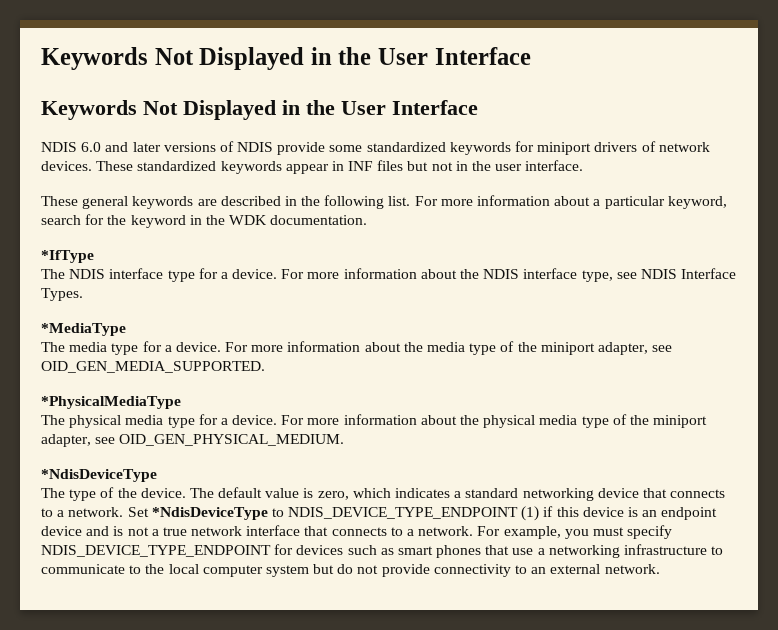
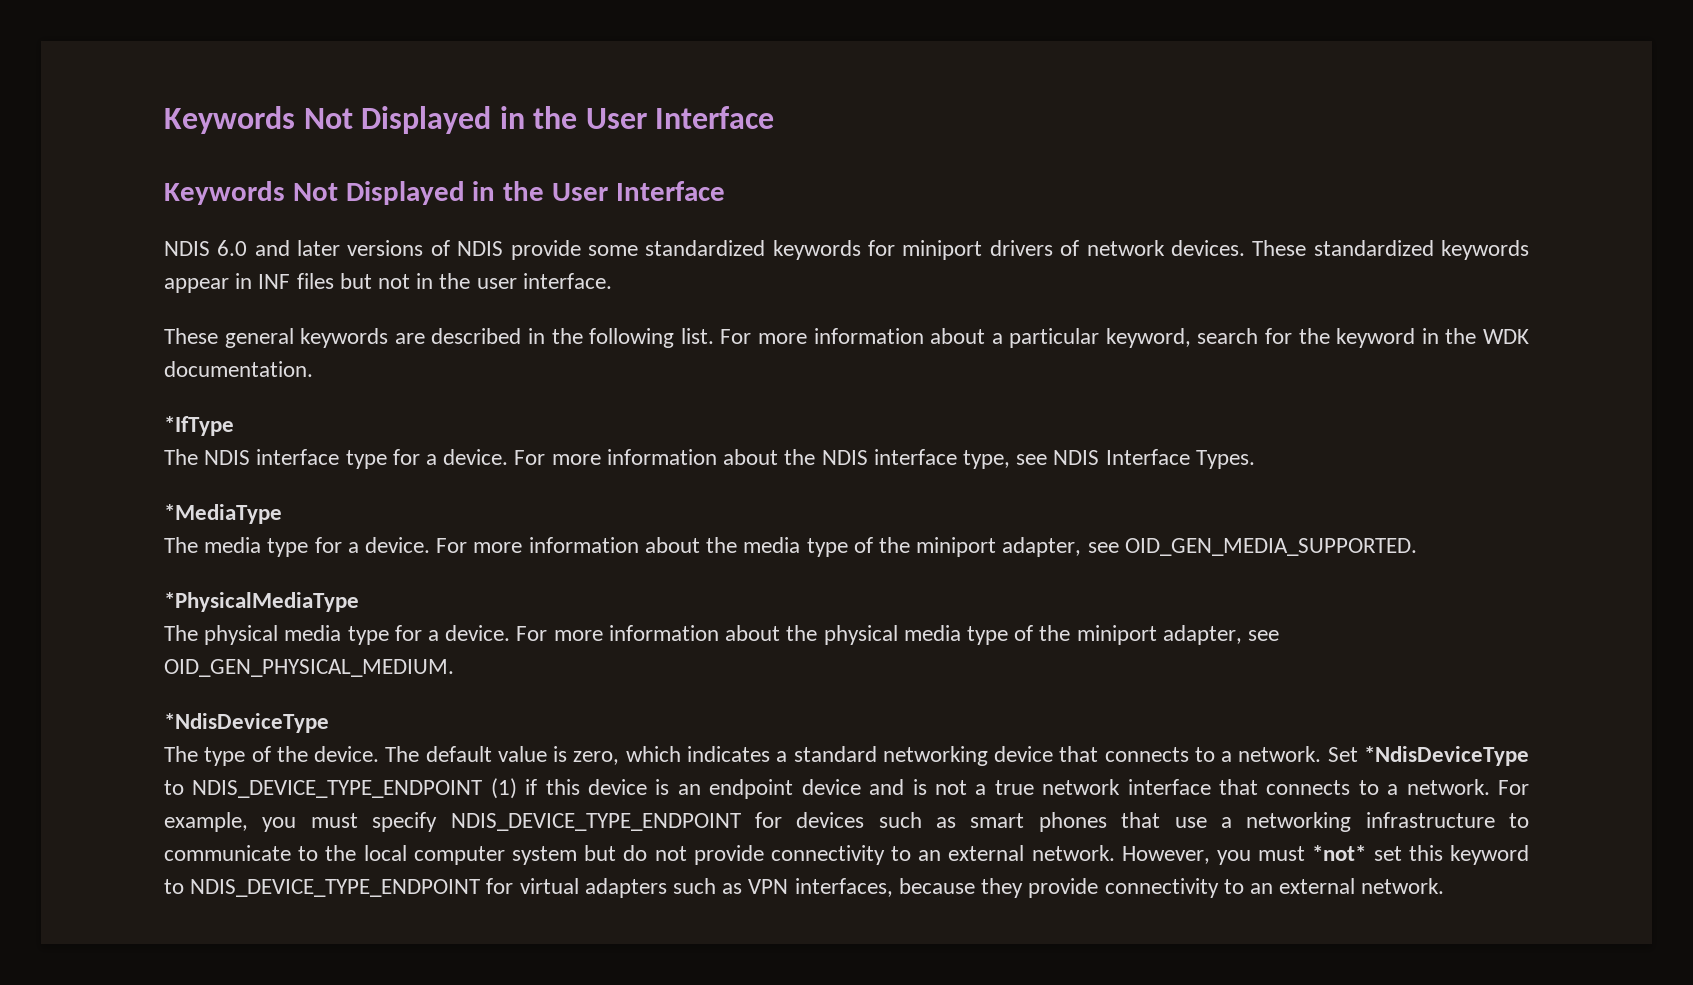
(660, 569) none -> [1121,845,1529,865] [164,878,1445,898] However, you must *not* set this keyword to NDIS_DEVICE_TYPE_ENDPOINT for virtual adapters such as VPN interfaces, because they provide connectivity to an external network.

